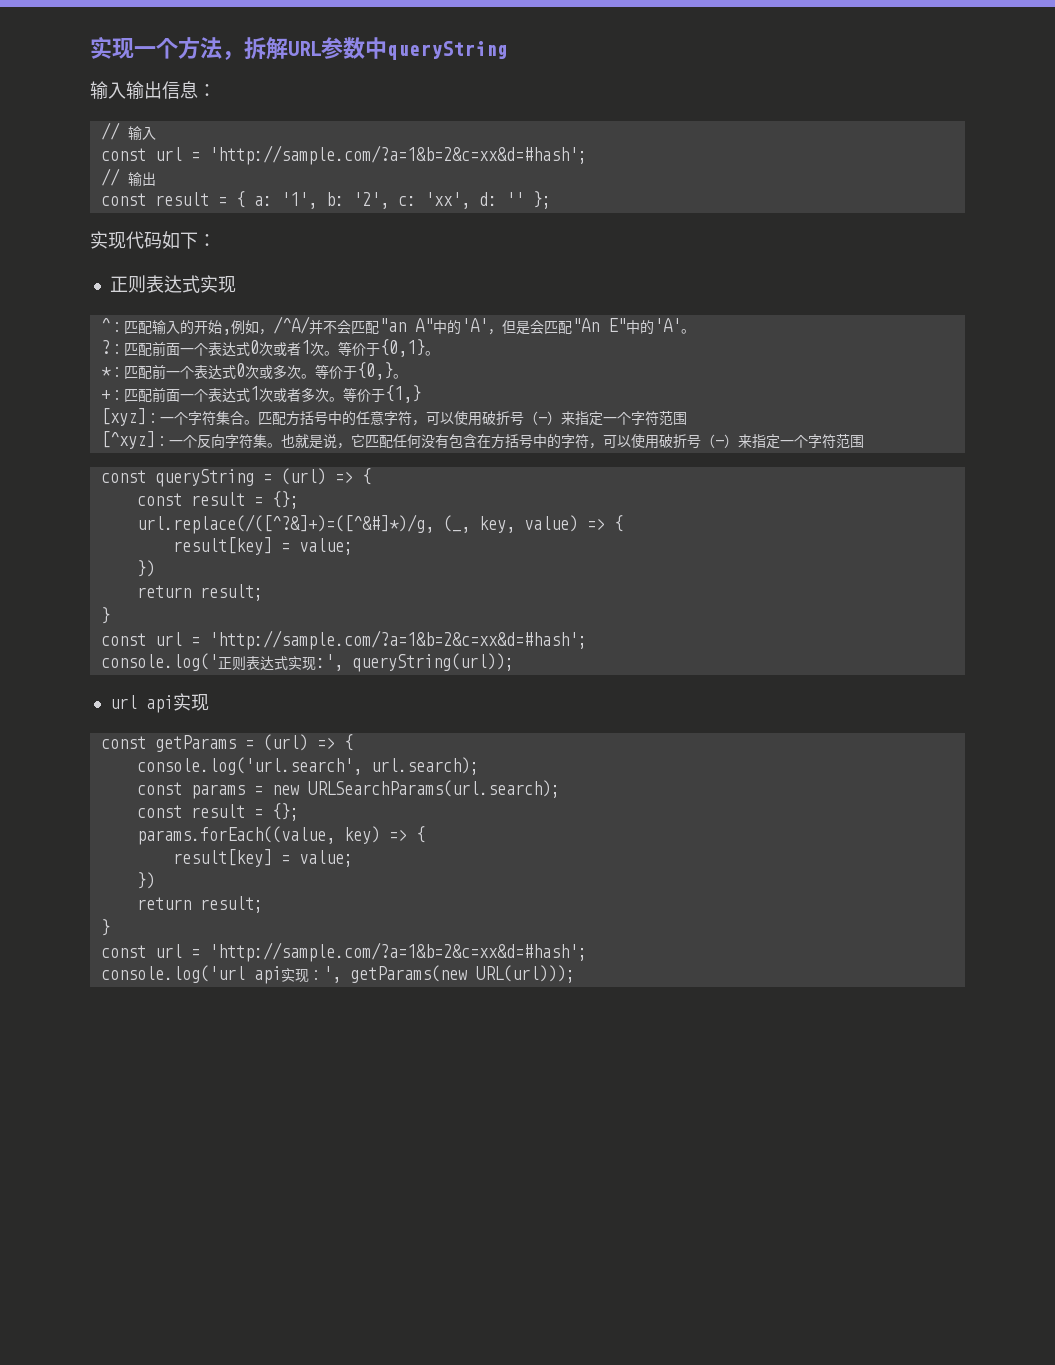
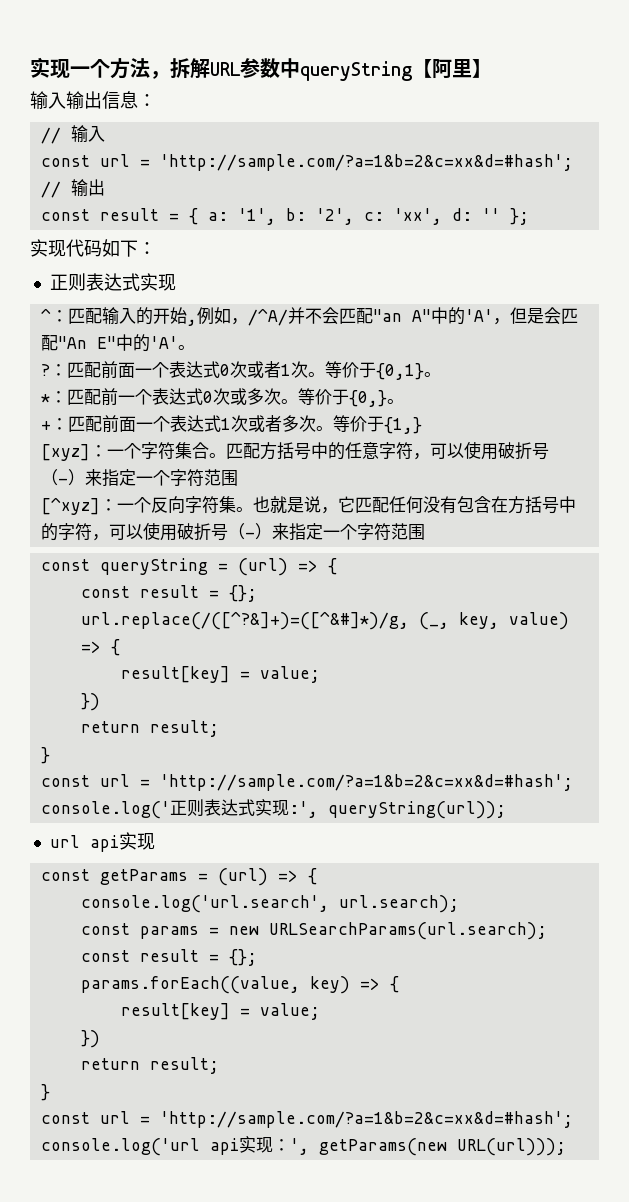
(508, 50) none -> [412,58,492,79] 【阿里】

